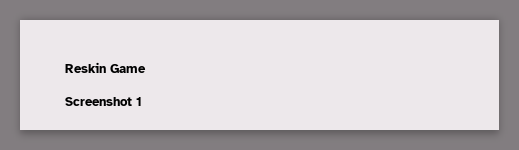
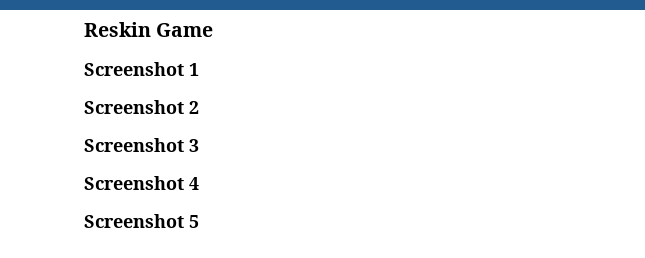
(142, 101) none -> [84,100,199,114] [84,138,199,152] [84,176,199,190] [84,214,199,228] // Screenshot 2 // Screenshot 3 // Screenshot 4 // Screenshot 5

